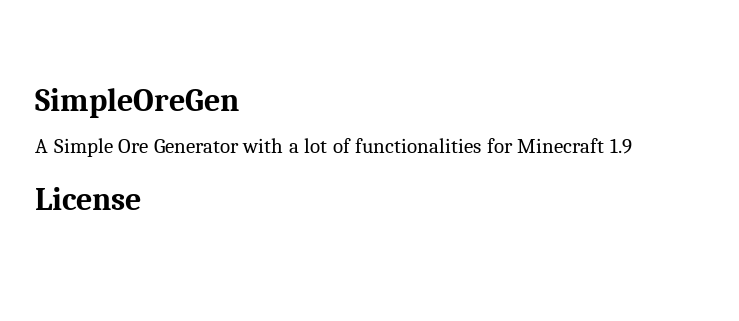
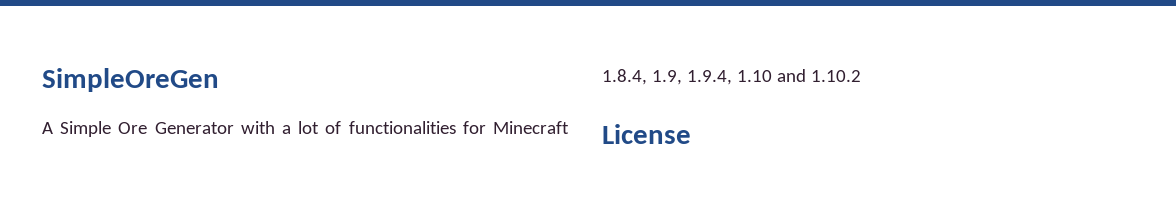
[609,138,632,154] 1.9 -> [602,69,861,85] 1.8.4, 1.9, 1.9.4, 1.10 and 1.10.2

